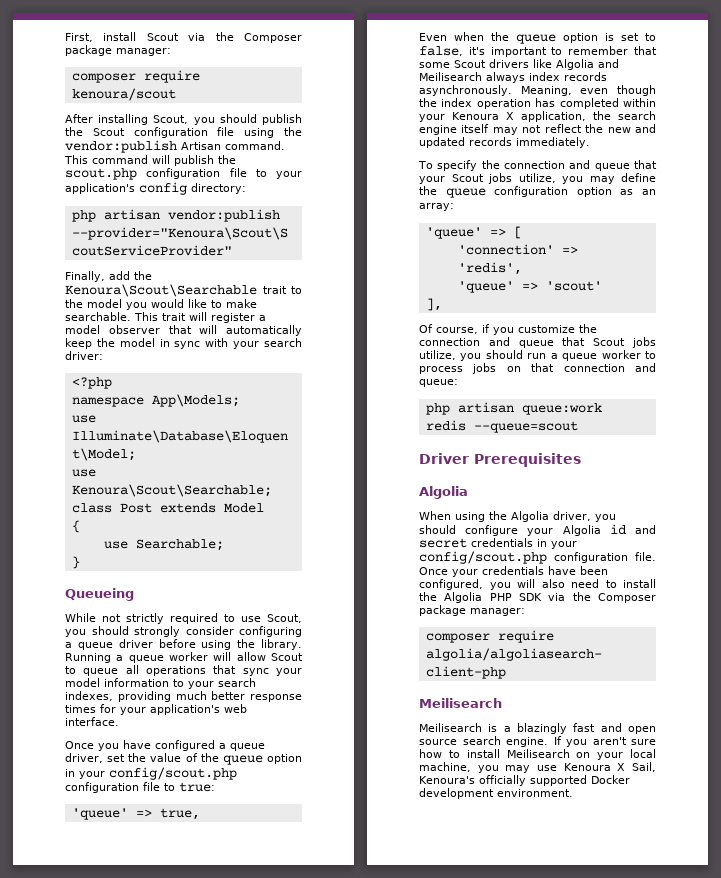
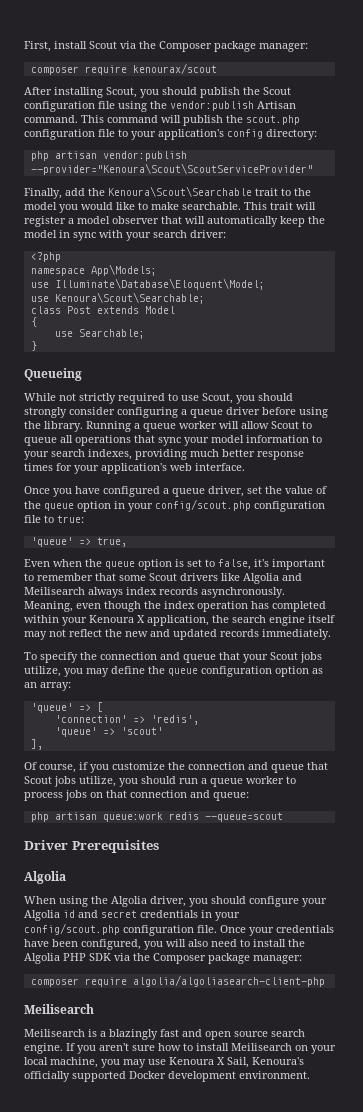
[71,88,176,101] kenoura/scout -> [132,63,217,74] kenourax/scout

